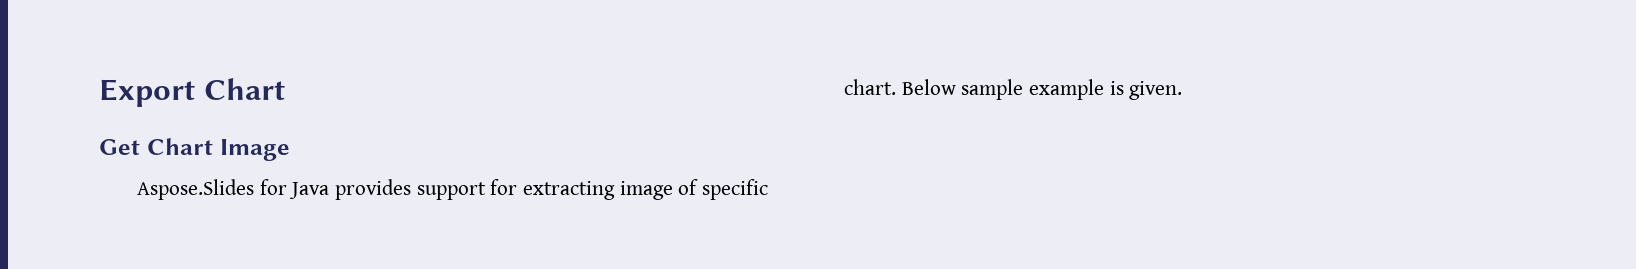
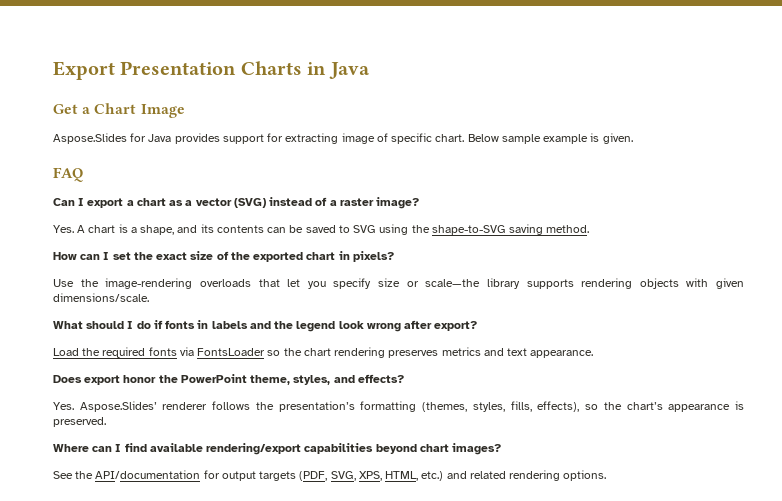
[203,78,285,100] Chart -> [120,61,370,79] Presentation Charts in Java
(140, 147) none -> [82,107,91,114] a
(1183, 90) none -> [53,167,83,182] [53,197,420,209] [53,224,590,235] [53,251,394,262] [53,278,744,289] [53,293,149,302] [53,320,478,332] [53,347,594,358] [53,374,404,385] [53,401,745,412] [53,417,106,427] [53,443,502,455] [53,470,607,481] // FAQ // Can I export a chart as a vector (SVG) instead of a raster image? // Yes. A chart is a shape, and its contents can be saved to SVG using the shape-to-SVG saving method. // How can I set the exact size of the exported chart in pixels? // Use the image-rendering overloads that let you specify size or scale—the library supports rendering objects with given dimensions/scale. // What should I do if fonts in labels and the legend look wrong after export? // Load the required fonts via FontsLoader so the chart rendering preserves metrics and text appearance. // Does export honor the PowerPoint theme, styles, and effects? // Yes. Aspose.Slides’ renderer follows the presentation’s formatting (themes, styles, fills, effects), so the chart’s appearance is preserved. // Where can I find available rendering/export capabilities beyond chart images? // See the API/documentation for output targets (PDF, SVG, XPS, HTML, etc.) and related rendering options.

